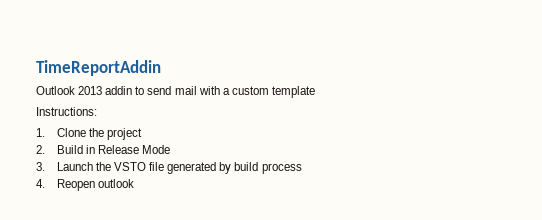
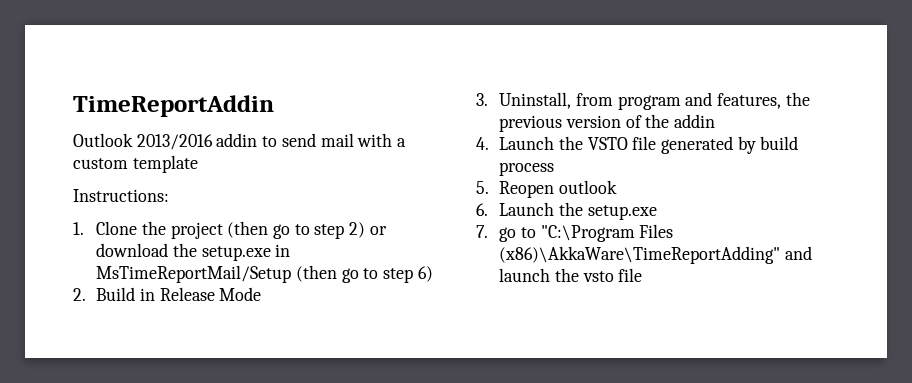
[78,86,103,95] 2013 -> [136,134,213,150] 2013/2016
(143, 134) none -> [227,221,387,239] [96,243,291,261] [96,265,433,283] (then go to step 2) or download the setup.exe in MsTimeReportMail/Setup (then go to step 6)
(45, 166) none -> [499,92,810,110] [499,114,716,132] [476,137,489,150] Uninstall, from program and features, the previous version of the addin // 4.
[36,179,45,188] 4. -> [476,181,489,194] 5.
(134, 183) none -> [476,202,657,220] [476,224,674,242] [499,246,812,264] [499,268,643,282] // 6. Launch the setup.exe // 7. go to "C:\Program Files (x86)\AkkaWare\TimeReportAdding" and launch the vsto file

